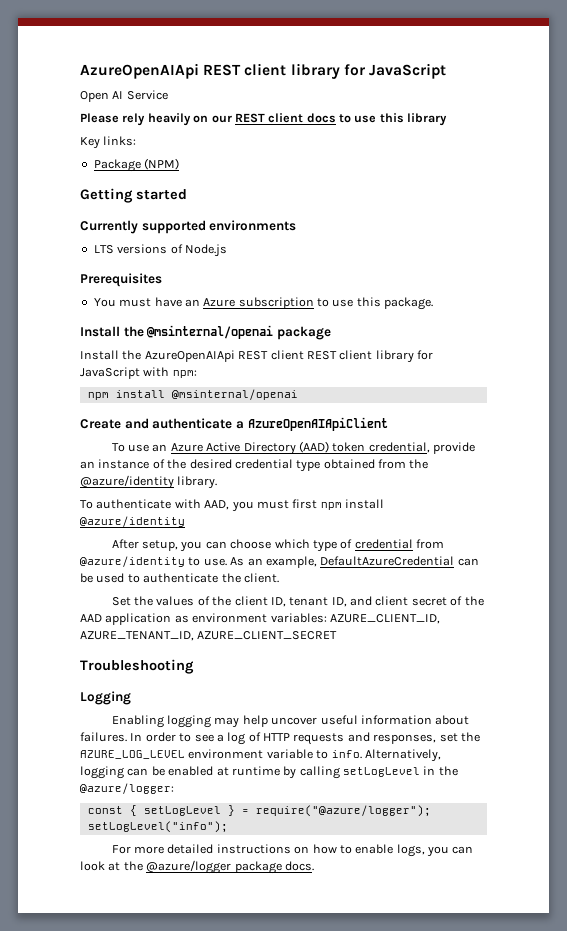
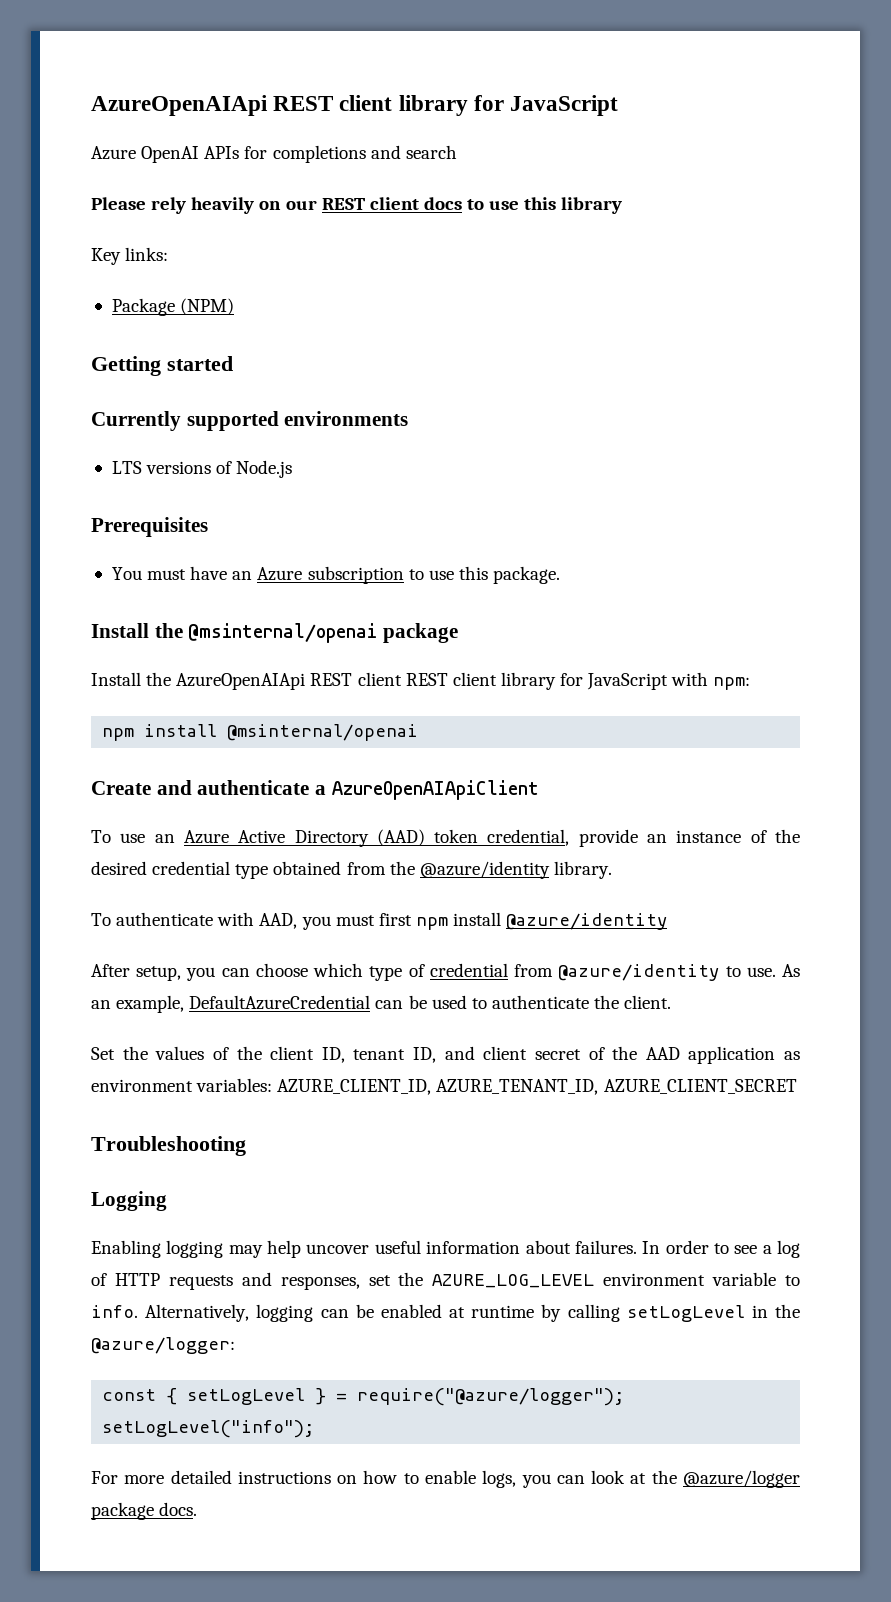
[80,90,168,102] Open AI Service -> [91,145,457,163] Azure OpenAI APIs for completions and search

